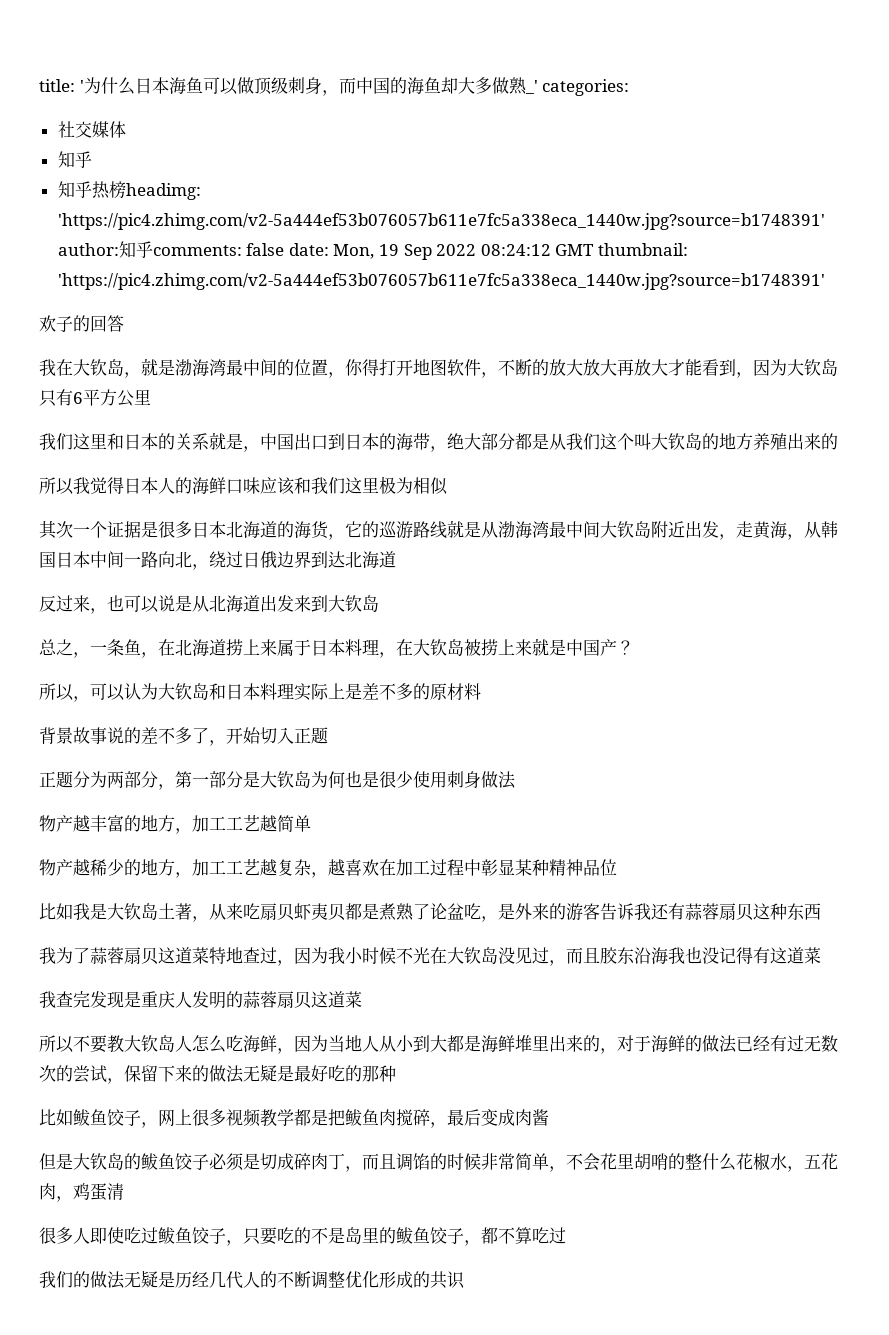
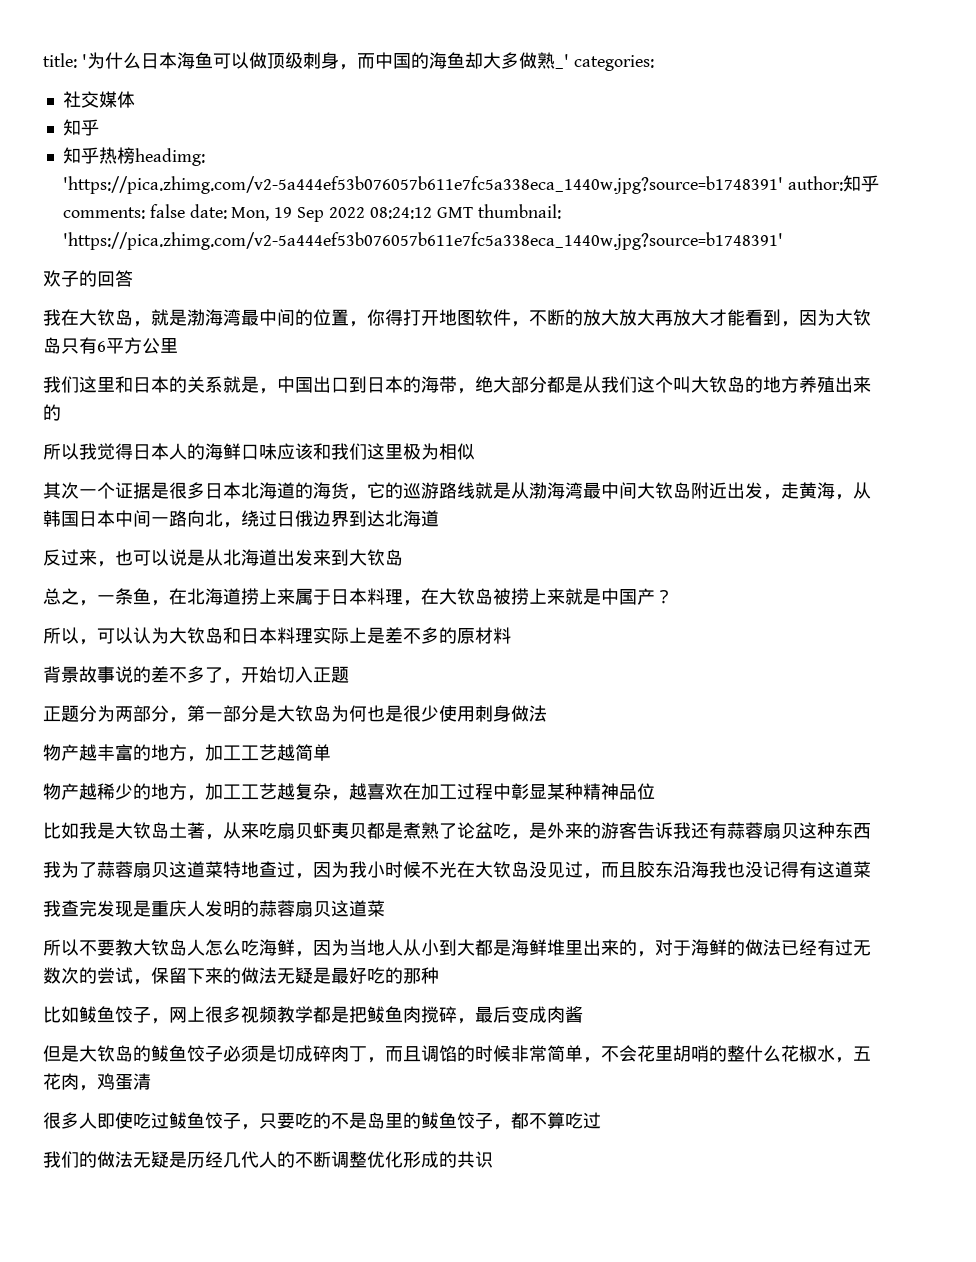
[57,213,825,230] 'https://pic4.zhimg.com/v2-5a444ef53b076057b611e7fc5a338eca_1440w.jpg?source=b1748391' -> [62,176,783,194] 'https://pica.zhimg.com/v2-5a444ef53b076057b611e7fc5a338eca_1440w.jpg?source=b1748391'
[57,273,825,290] 'https://pic4.zhimg.com/v2-5a444ef53b076057b611e7fc5a338eca_1440w.jpg?source=b1748391' -> [62,232,783,250] 'https://pica.zhimg.com/v2-5a444ef53b076057b611e7fc5a338eca_1440w.jpg?source=b1748391'

